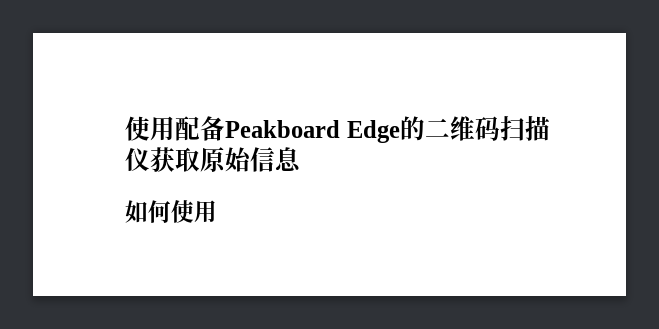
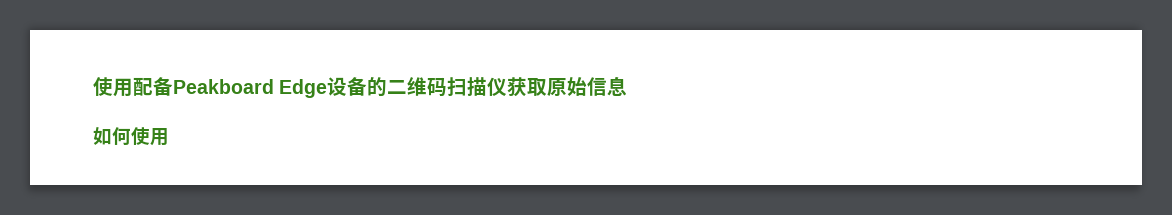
(400, 131) none -> [327,77,368,96] 设备

